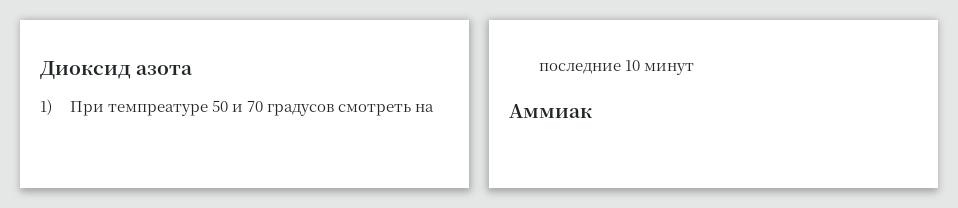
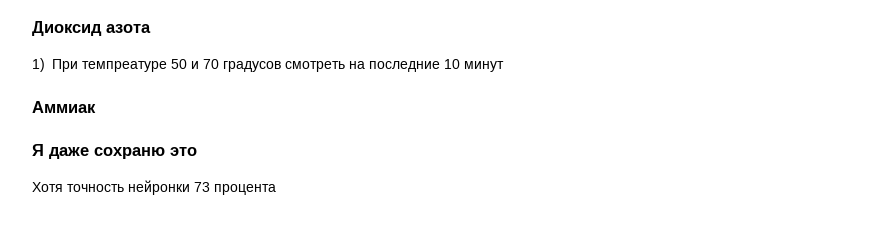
(592, 111) none -> [32,144,197,159] [32,180,276,195] // Я даже сохраню это // Хотя точность нейронки 73 процента

